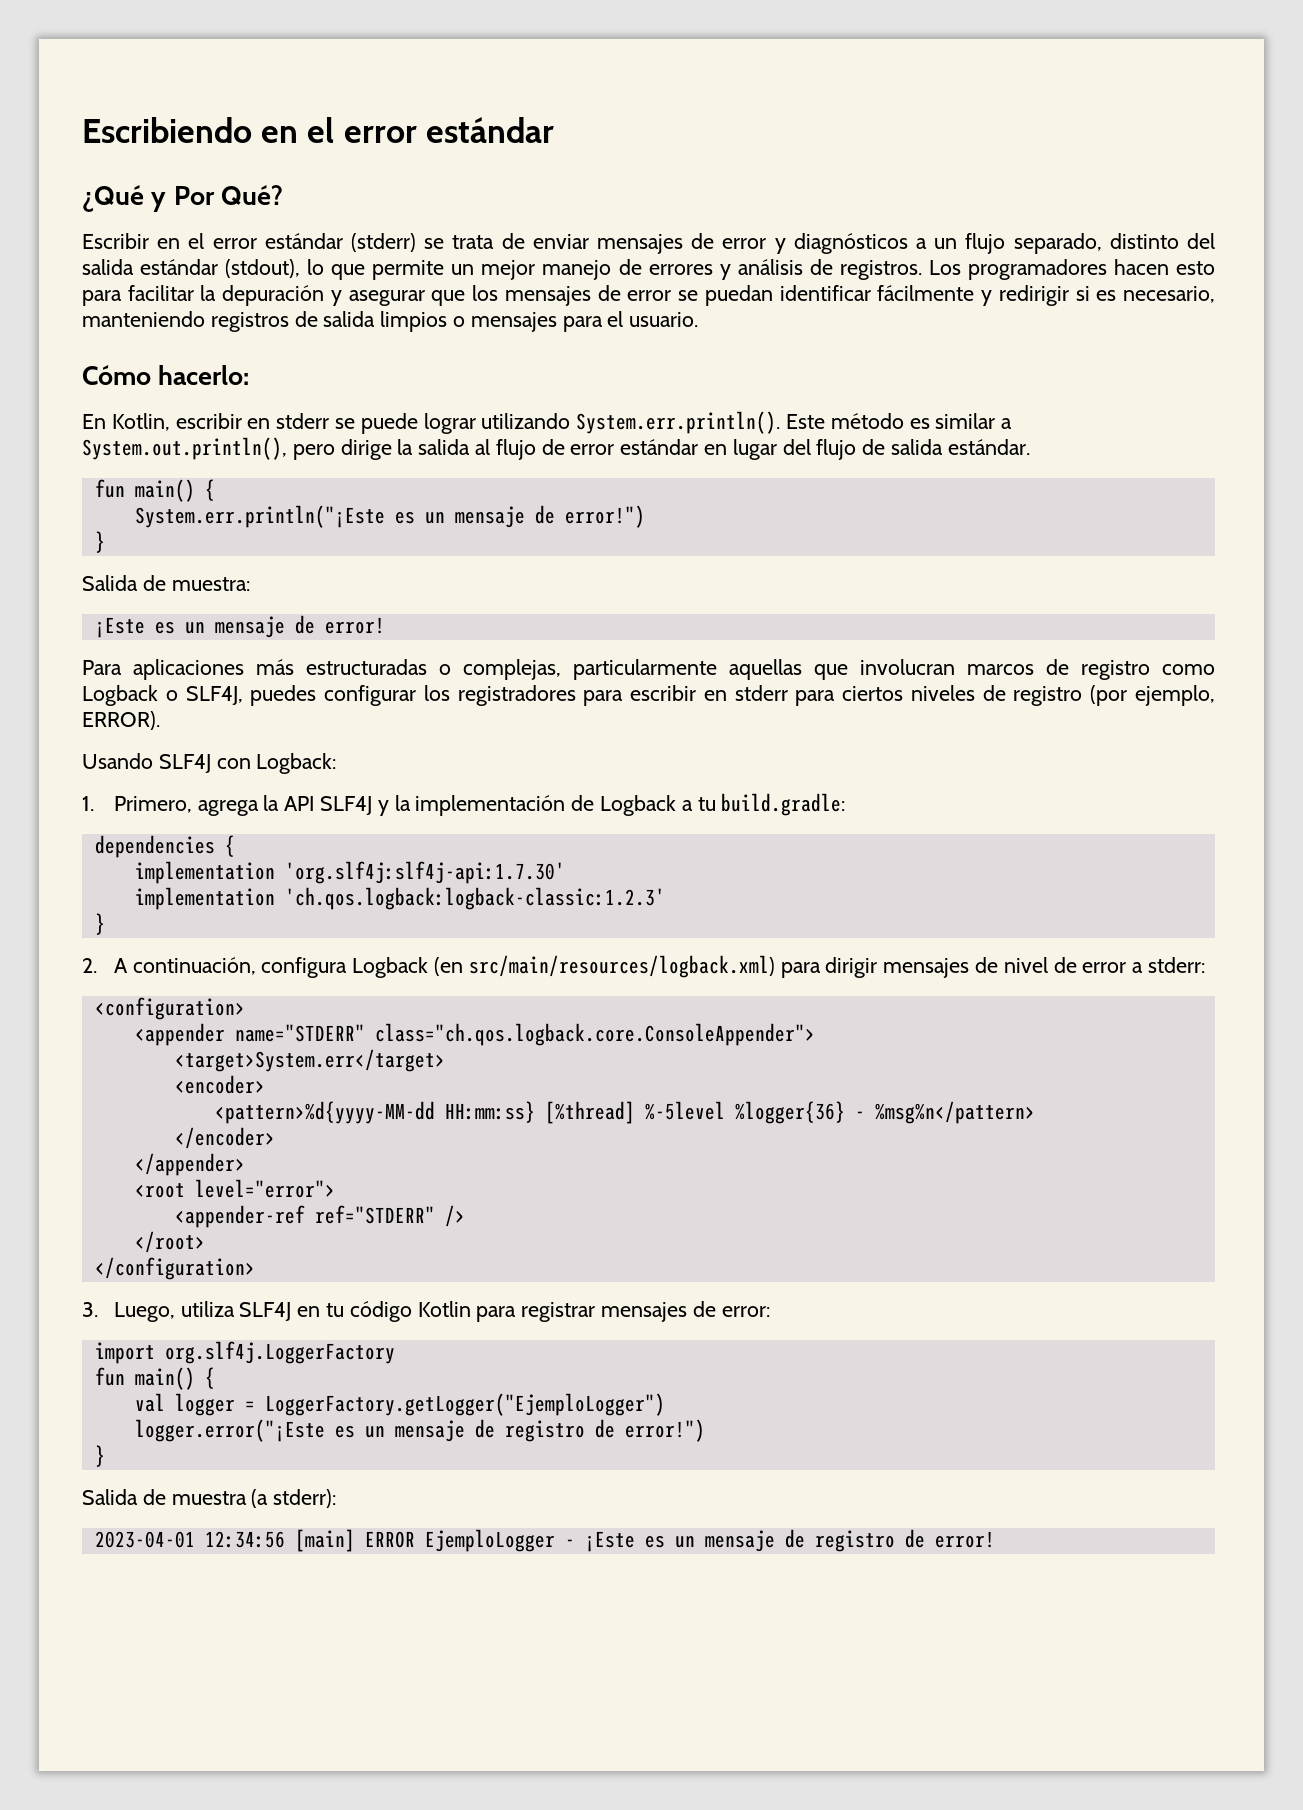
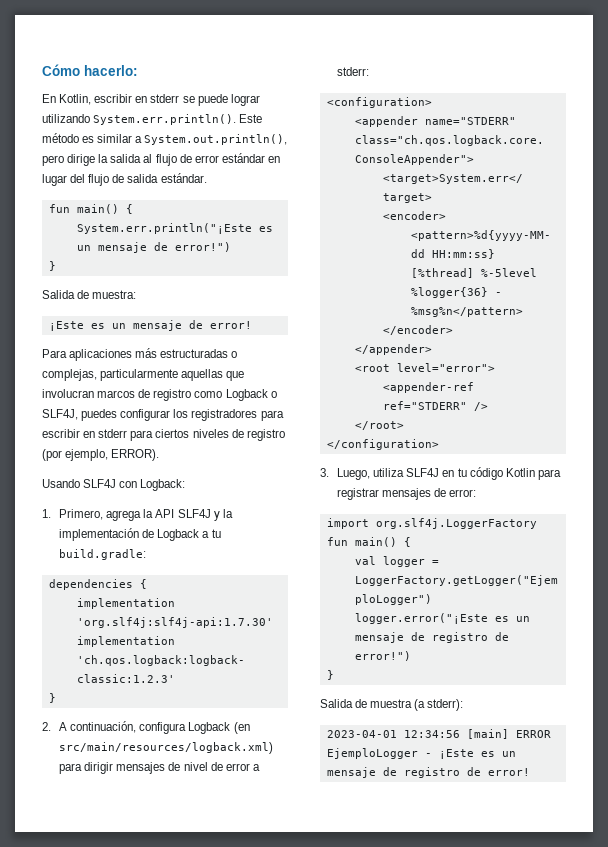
[82,117,554,143] [82,185,283,212] [82,233,1216,254] [82,259,1215,280] [82,285,1215,306] [82,311,699,332] Escribiendo en el error estándar // ¿Qué y Por Qué? // Escribir en el error estándar (stderr) se trata de enviar mensajes de error y diagnósticos a un flujo separado, distinto del salida estándar (stdout), lo que permite un mejor manejo de errores y análisis de registros. Los programadores hacen esto para facilitar la depuración y asegurar que los mensajes de error se puedan identificar fácilmente y redirigir si es necesario, manteniendo registros de salida limpios o mensajes para el usuario. // -> (42, 70) none

